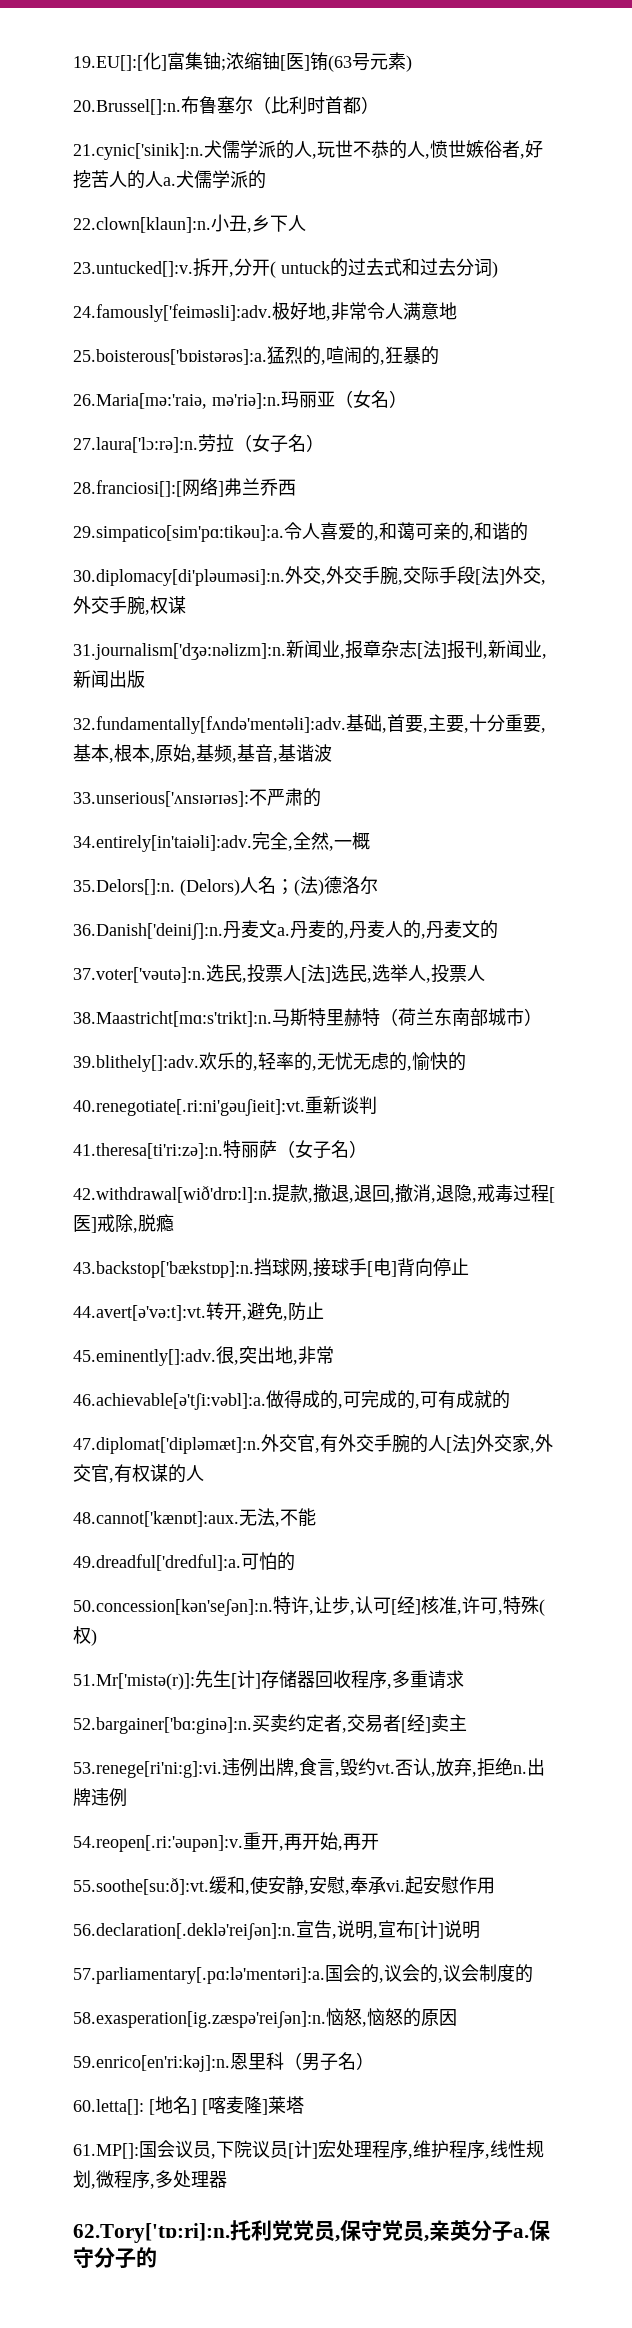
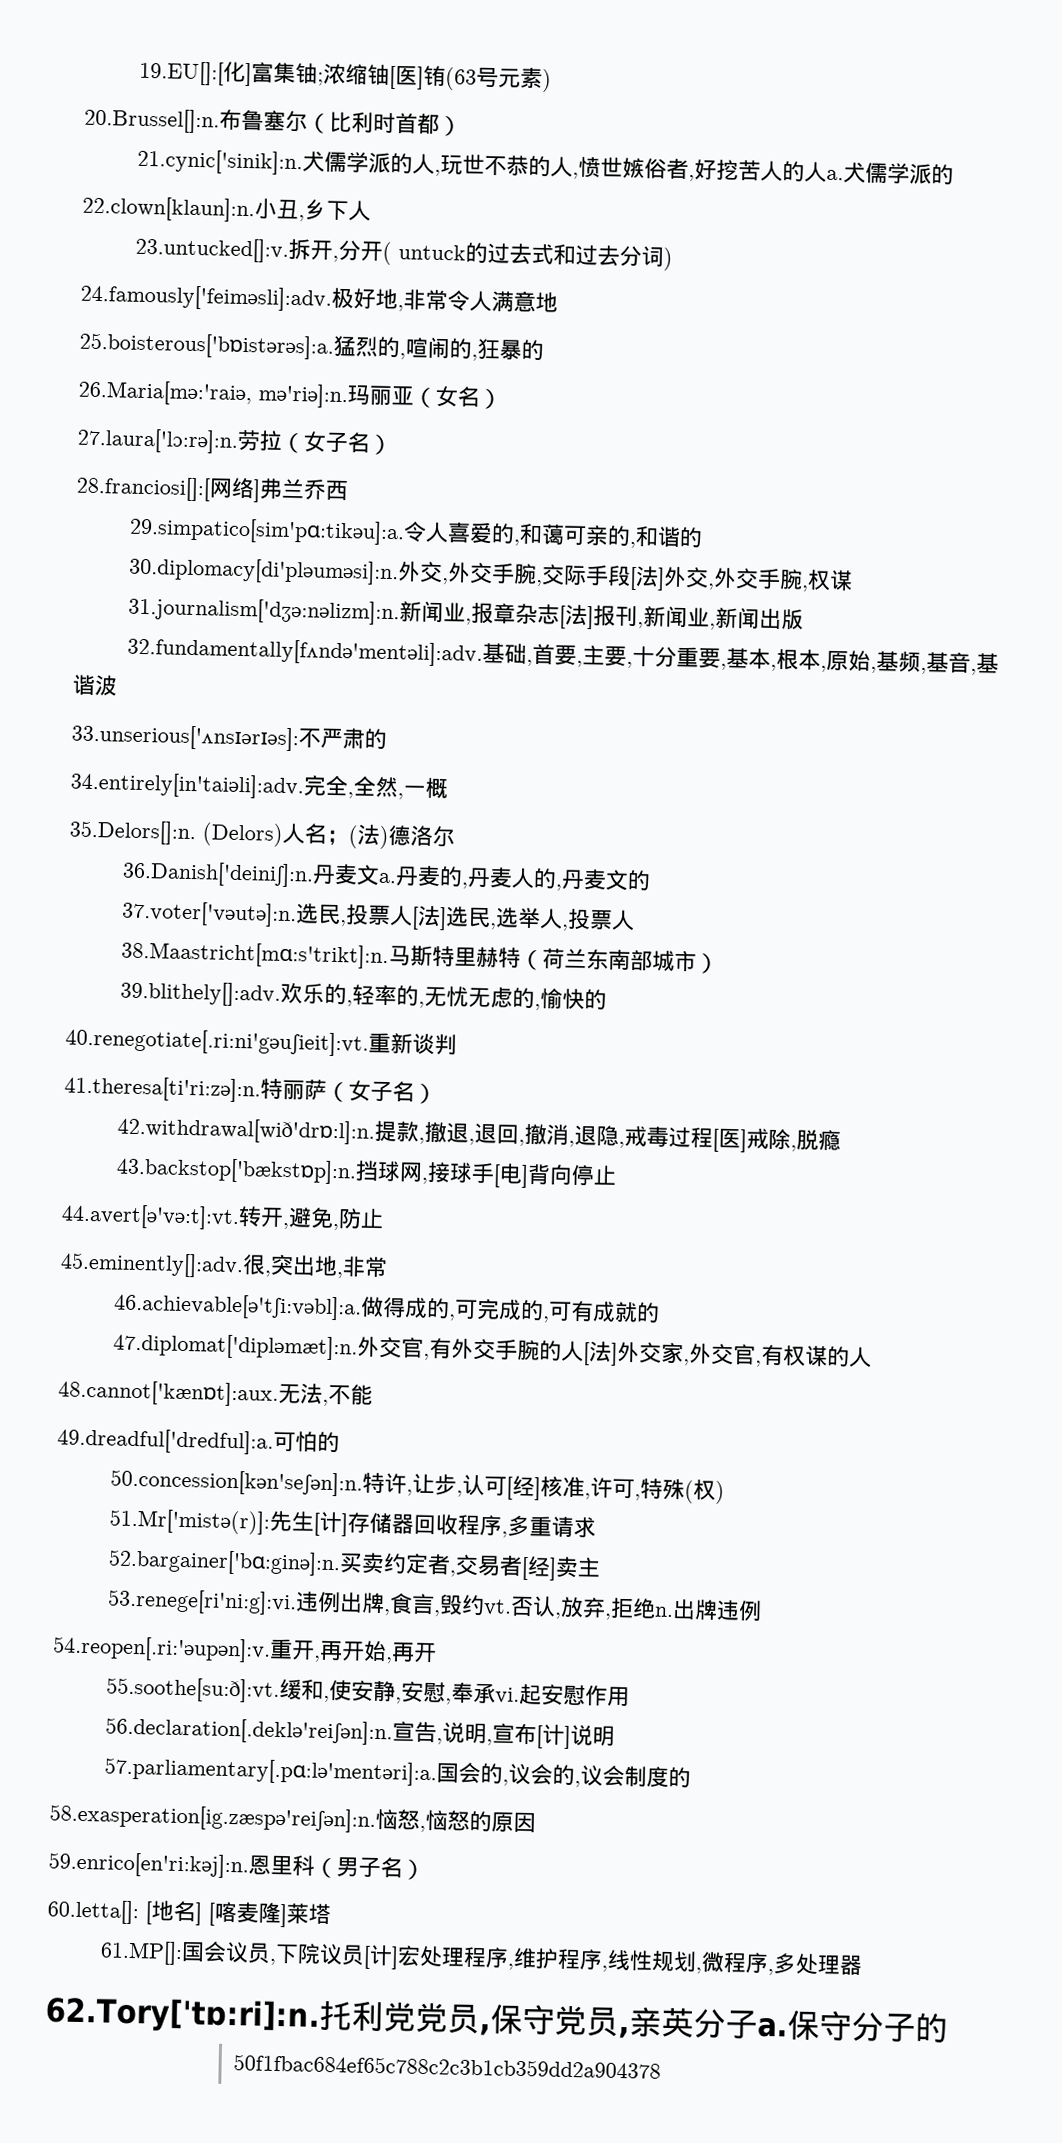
(157, 2257) none -> [232,2054,661,2079] // 50f1fbac684ef65c788c2c3b1cb359dd2a904378

